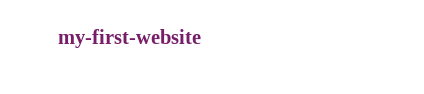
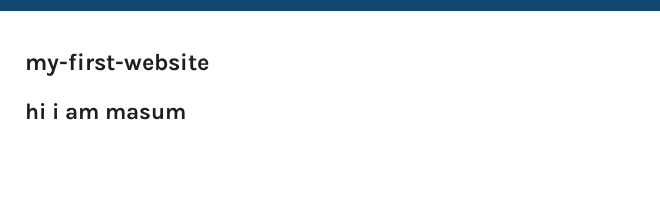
(201, 38) none -> [25,103,187,120] // hi i am masum

